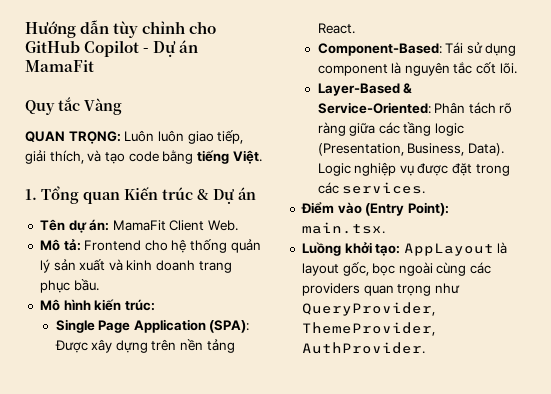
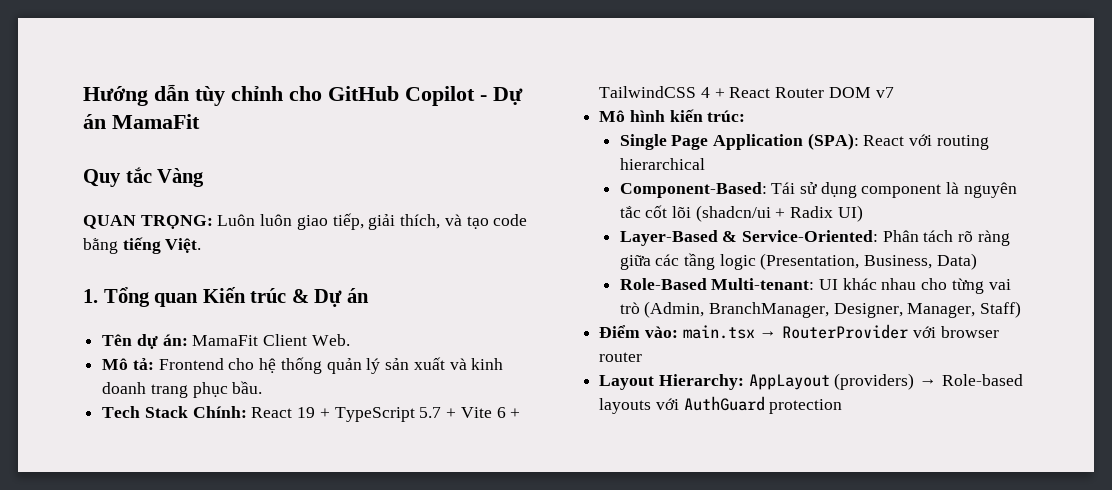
(99, 285) none -> [102,406,521,422] [599,86,894,98] // Tech Stack Chính: React 19 + TypeScript 5.7 + Vite 6 + TailwindCSS 4 + React Router DOM v7
[54,339,235,353] [317,23,355,34] Được xây dựng trên nền tảng React. -> [863,134,989,150] [619,158,705,170] React với routing hierarchical
[499,63,517,74] lõi. -> [671,205,863,222] lõi (shadcn/ui + Radix UI)
[467,143,504,156] [317,162,510,176] [317,182,426,194] [300,202,449,216] [301,222,385,234] [301,242,508,256] [301,262,492,276] [301,283,460,296] [301,302,435,316] [301,322,435,336] [301,342,425,354] Data). Logic nghiệp vụ được đặt trong các services. // Điểm vào (Entry Point): main.tsx. // Luồng khởi tạo: AppLayout là layout gốc, bọc ngoài cùng các providers quan trọng như QueryProvider, ThemeProvider, AuthProvider. -> [936,253,977,270] [619,278,1011,294] [619,301,1022,318] [599,324,999,339] [599,352,643,362] [599,373,1023,390] [599,396,843,414] Data) // Role-Based Multi-tenant: UI khác nhau cho từng vai trò (Admin, BranchManager, Designer, Manager, Staff) // Điểm vào: main.tsx → RouterProvider với browser router // Layout Hierarchy: AppLayout (providers) → Role-based layouts với AuthGuard protection

